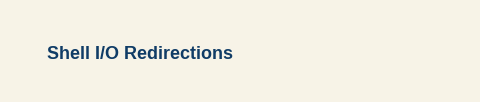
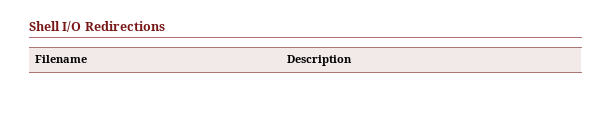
(233, 52) none -> [34,55,87,63] [286,55,352,66] // Filename | Description

